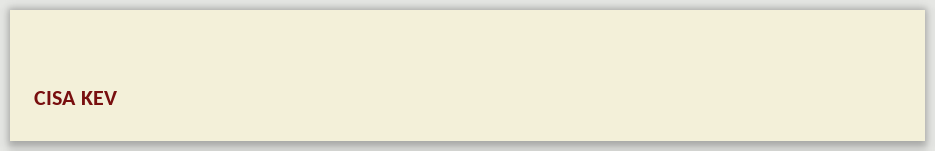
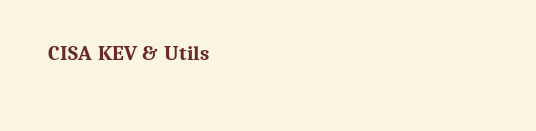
(117, 98) none -> [142,45,210,60] & Utils

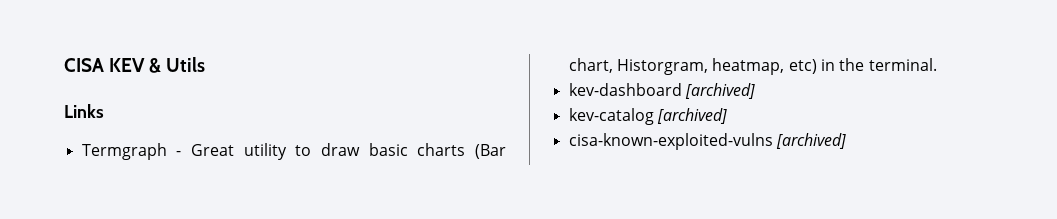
(210, 52) none -> [64,104,104,118] [81,143,507,160] [568,58,937,75] [568,83,755,99] [568,108,727,125] [568,133,846,150] // Links // Termgraph - Great utility to draw basic charts (Bar chart, Historgram, heatmap, etc) in the terminal. // kev-dashboard [archived] // kev-catalog [archived] // cisa-known-exploited-vulns [archived]

